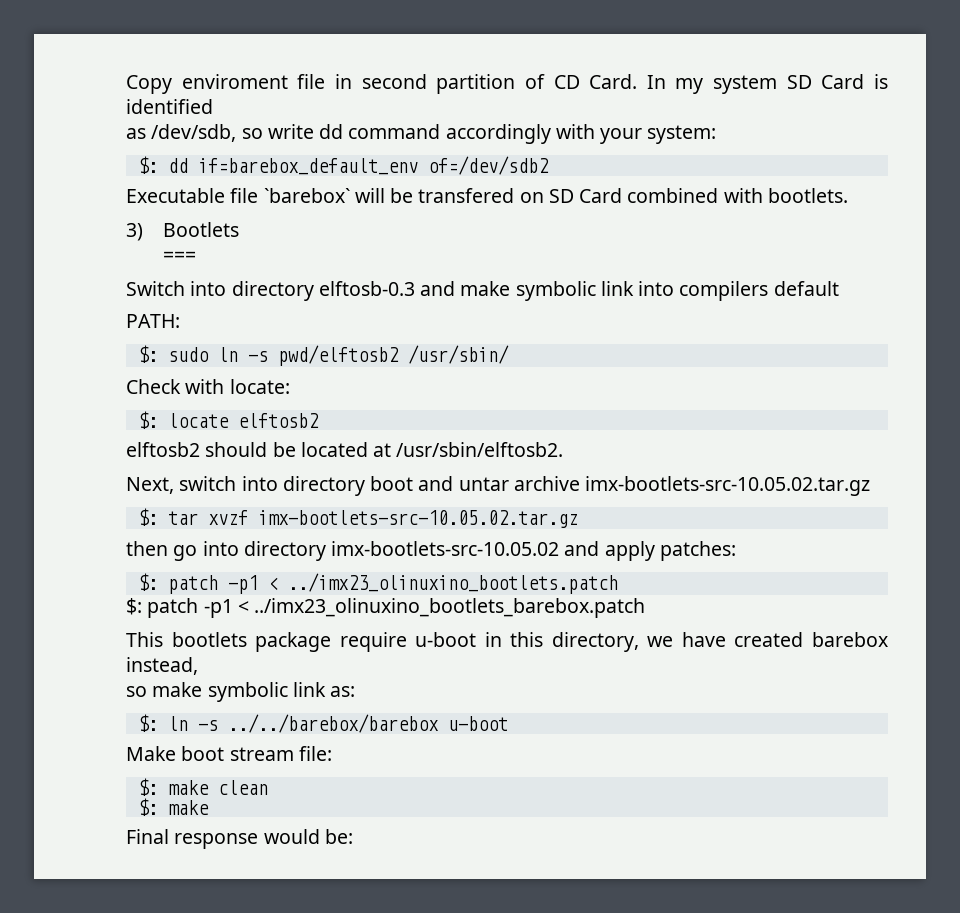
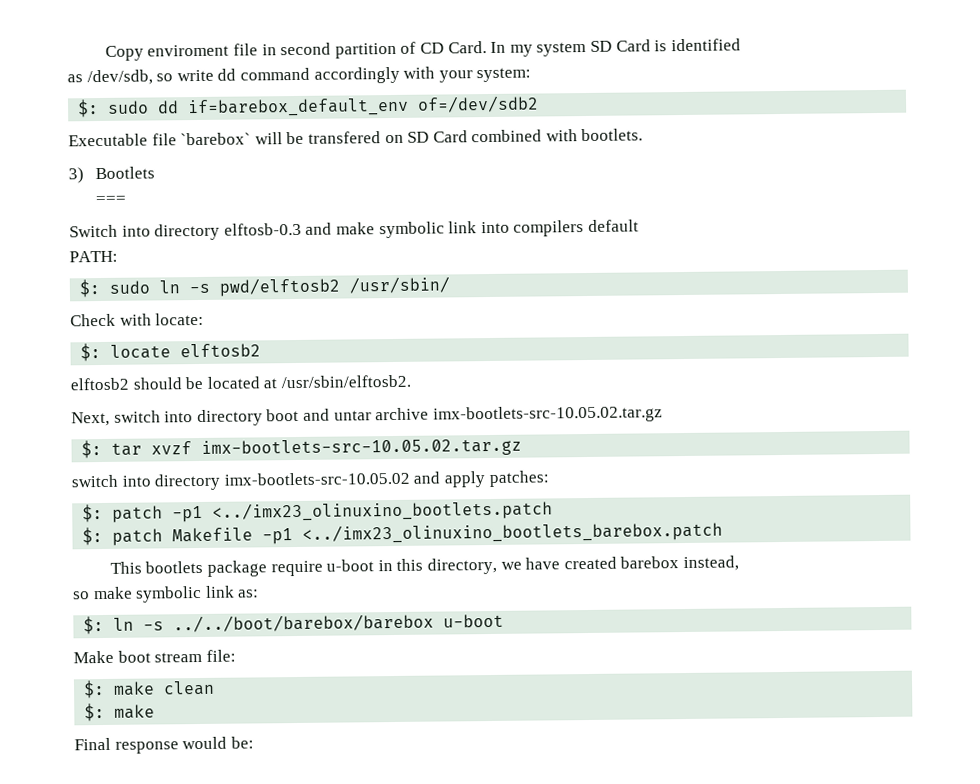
(158, 165) none -> [107,100,150,114] sudo
[126,541,198,561] then go -> [71,474,118,488] switch
[267,573,618,594] [126,598,646,618] < ../imx23_olinuxino_bootlets.patch // $: patch -p1 < ../imx23_olinuxino_bootlets_barebox.patch -> [212,500,554,522] [82,521,724,546] <../imx23_olinuxino_bootlets.patch // $: patch Makefile -p1 <../imx23_olinuxino_bootlets_barebox.patch
[227,714,439,733] ../../barebox/barebox -> [173,613,435,633] ../../boot/barebox/barebox

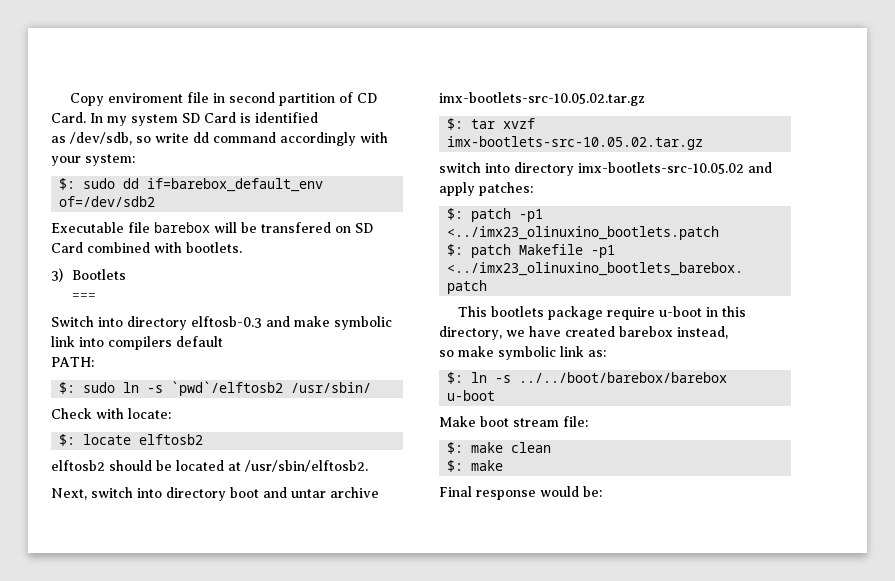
[180,132,252,146] `barebox` -> [154,222,210,233] barebox
[219,277,341,297] pwd/elftosb2 -> [171,381,284,396] `pwd`/elftosb2

